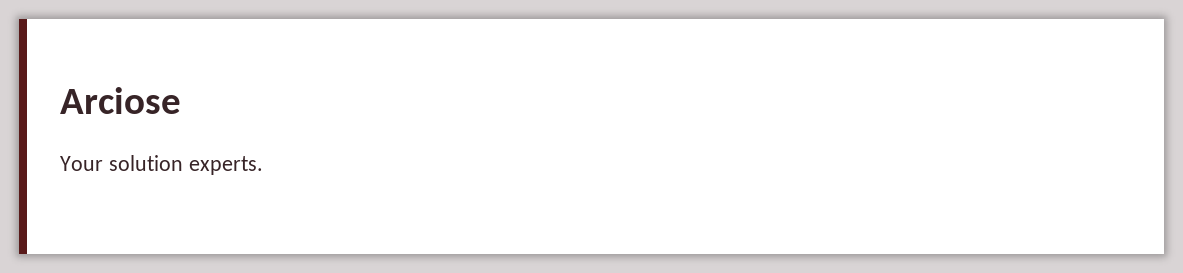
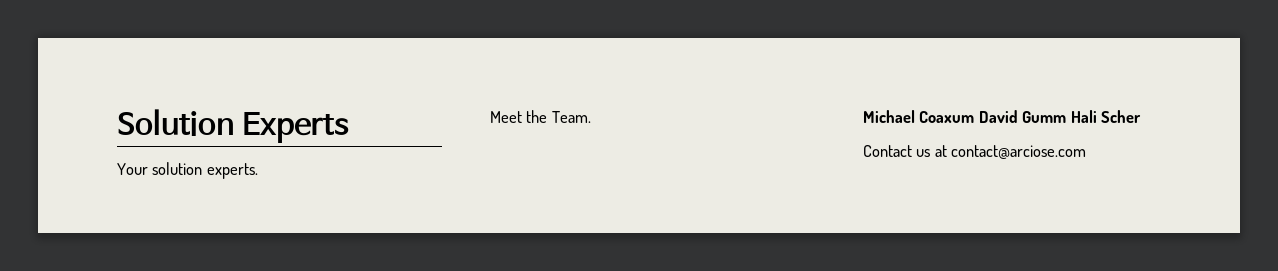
[60,87,181,114] Arciose -> [117,109,350,143] Solution Experts
(263, 165) none -> [490,110,591,123] [863,110,1142,123] [863,145,1087,159] // Meet the Team. // Michael Coaxum David Gumm Hali Scher // Contact us at contact@arciose.com

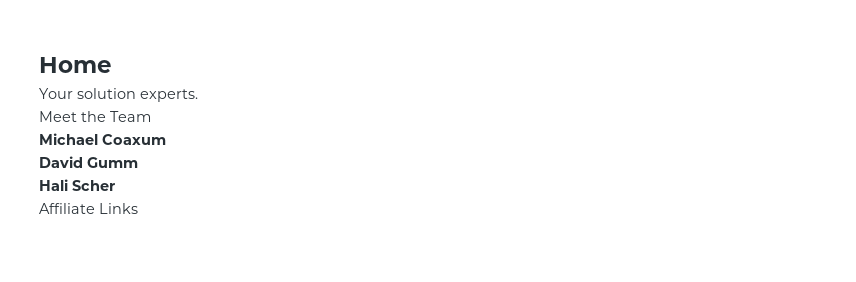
[117,109,350,143] Solution Experts -> [39,57,112,73] Home
[551,111,591,123] Team. -> [110,111,151,122] Team
(975, 117) none -> (166, 139) //
(1067, 117) none -> (138, 162) //
[863,145,1087,159] Contact us at contact@arciose.com -> [39,203,138,214] Affiliate Links

